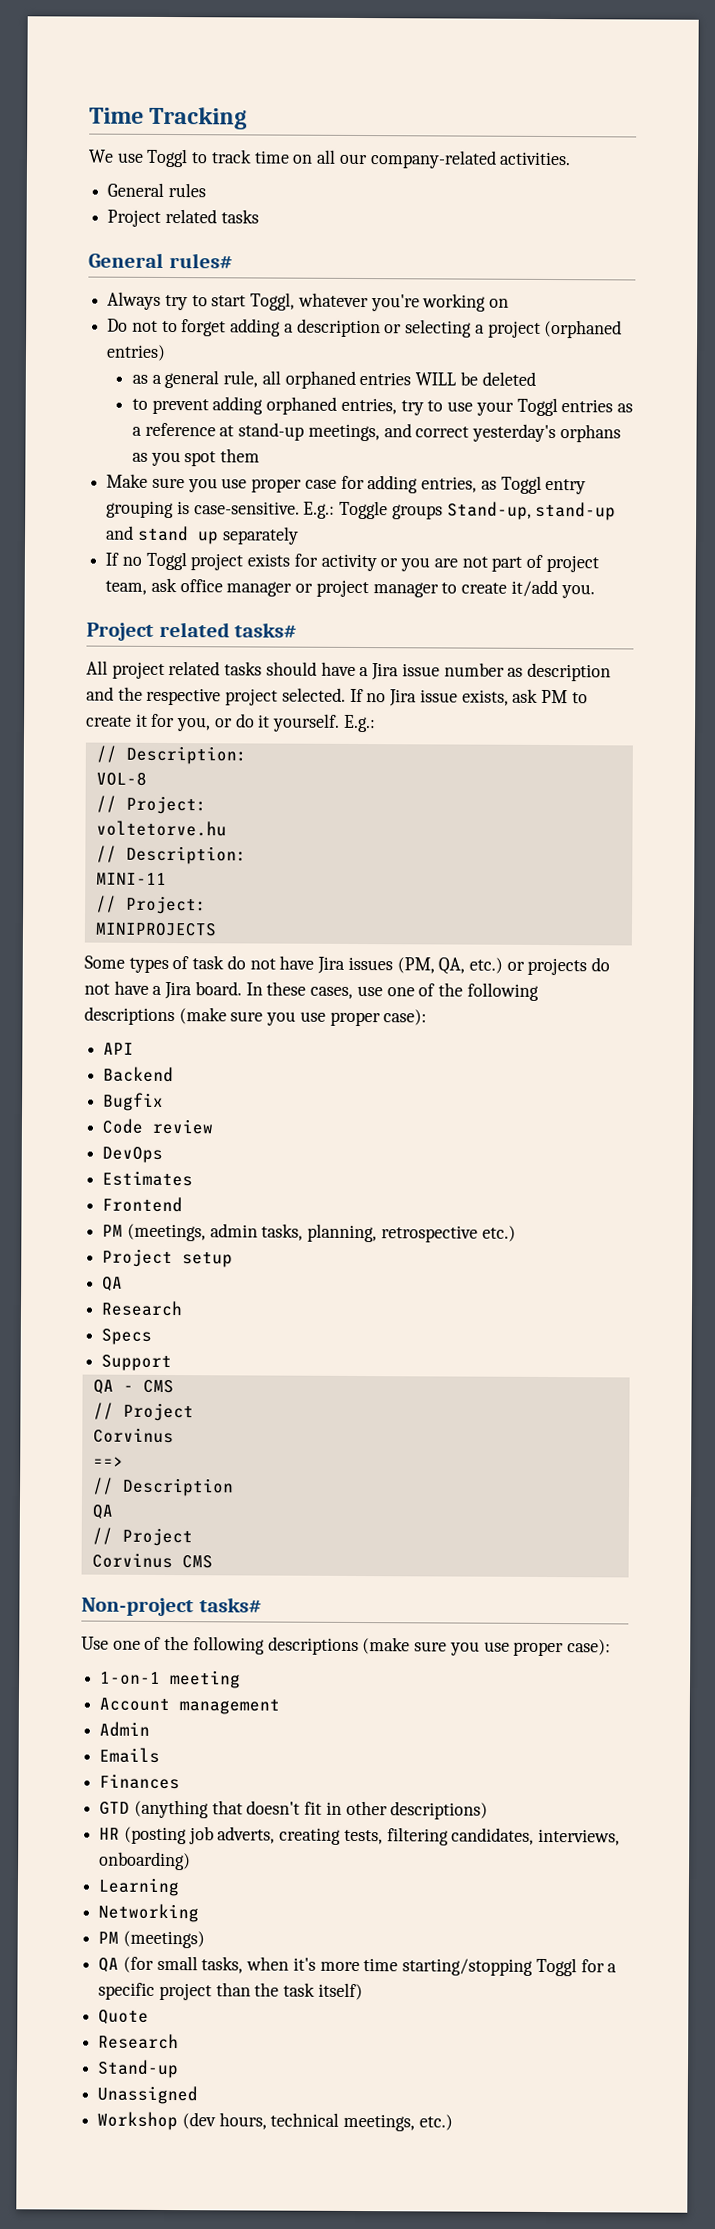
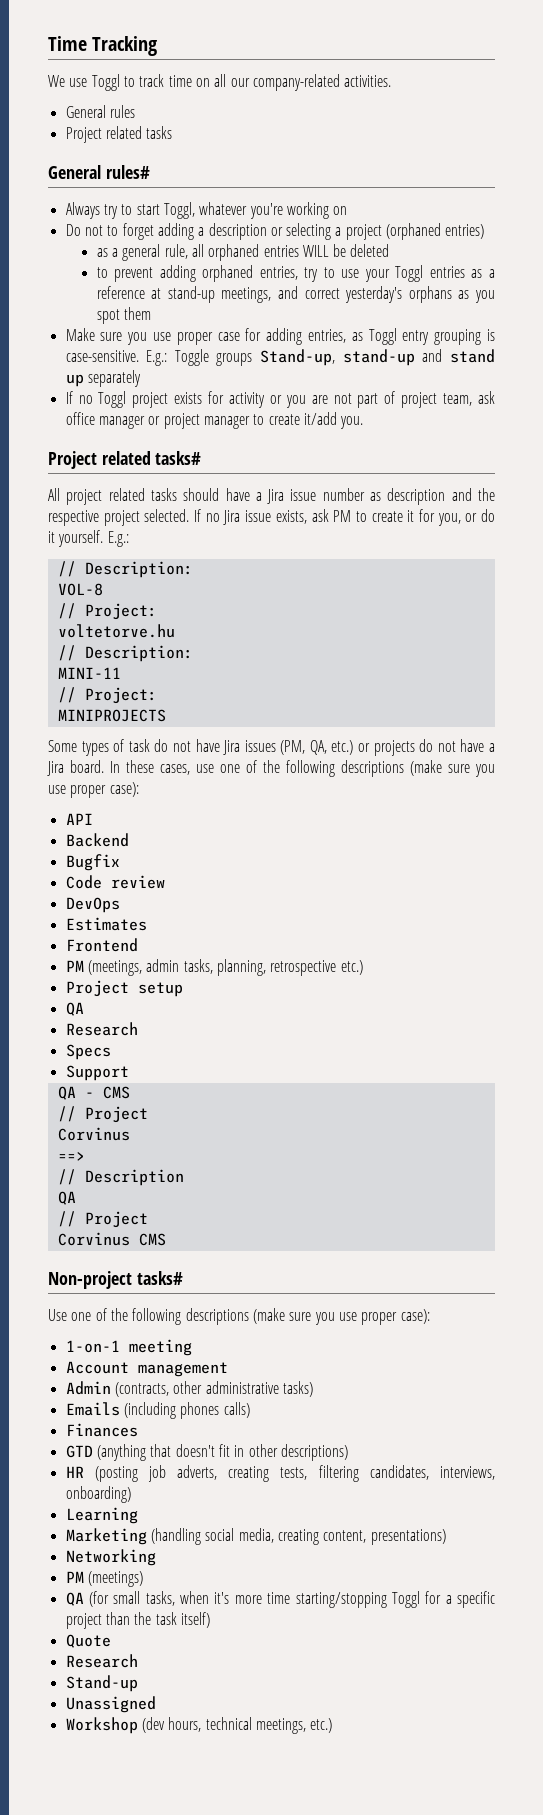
[99,1747,161,1763] // Emails -> [114,1381,313,1397] [65,1402,250,1419] (contracts, other administrative tasks) // Emails (including phones calls)
(180, 1887) none -> [65,1528,446,1545] // Marketing (handling social media, creating content, presentations)

